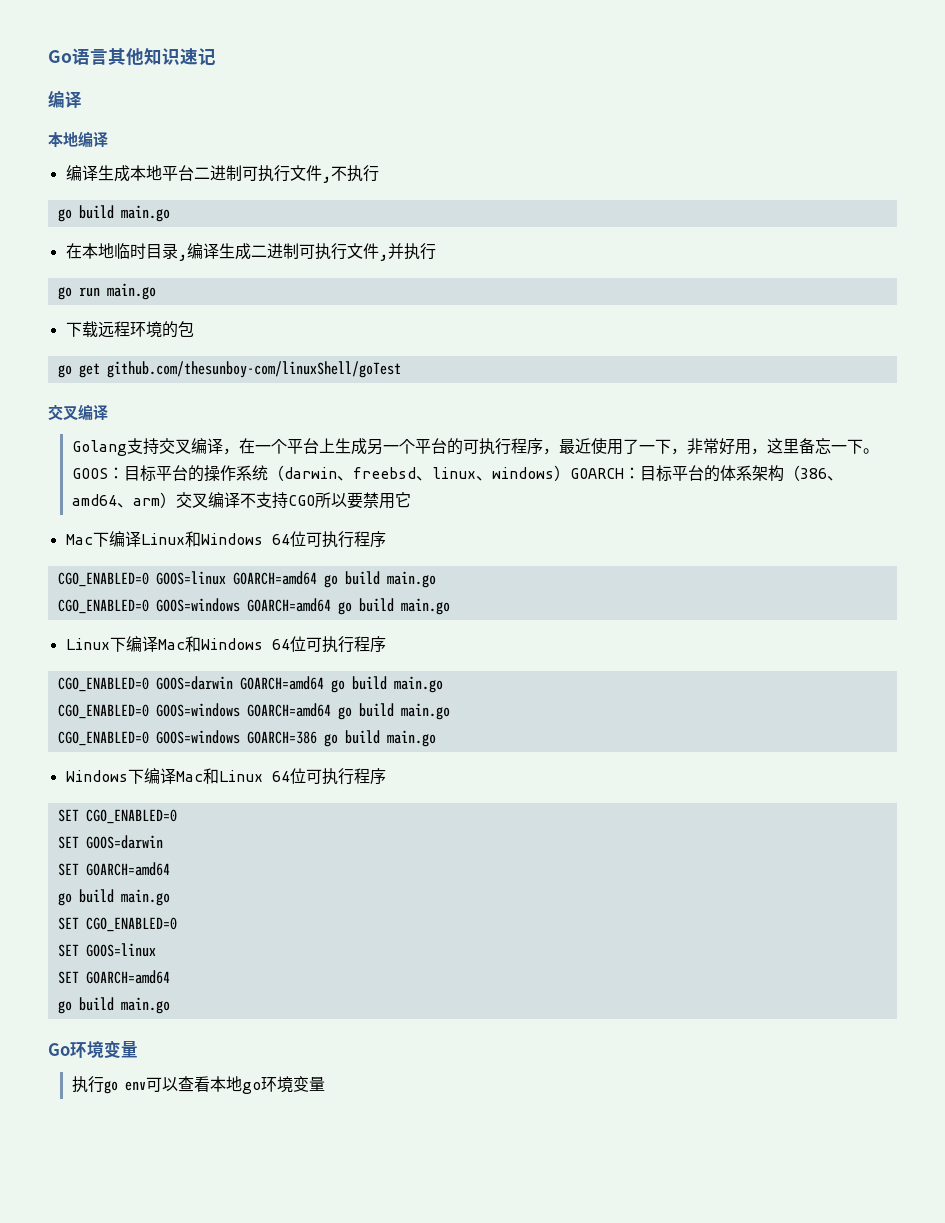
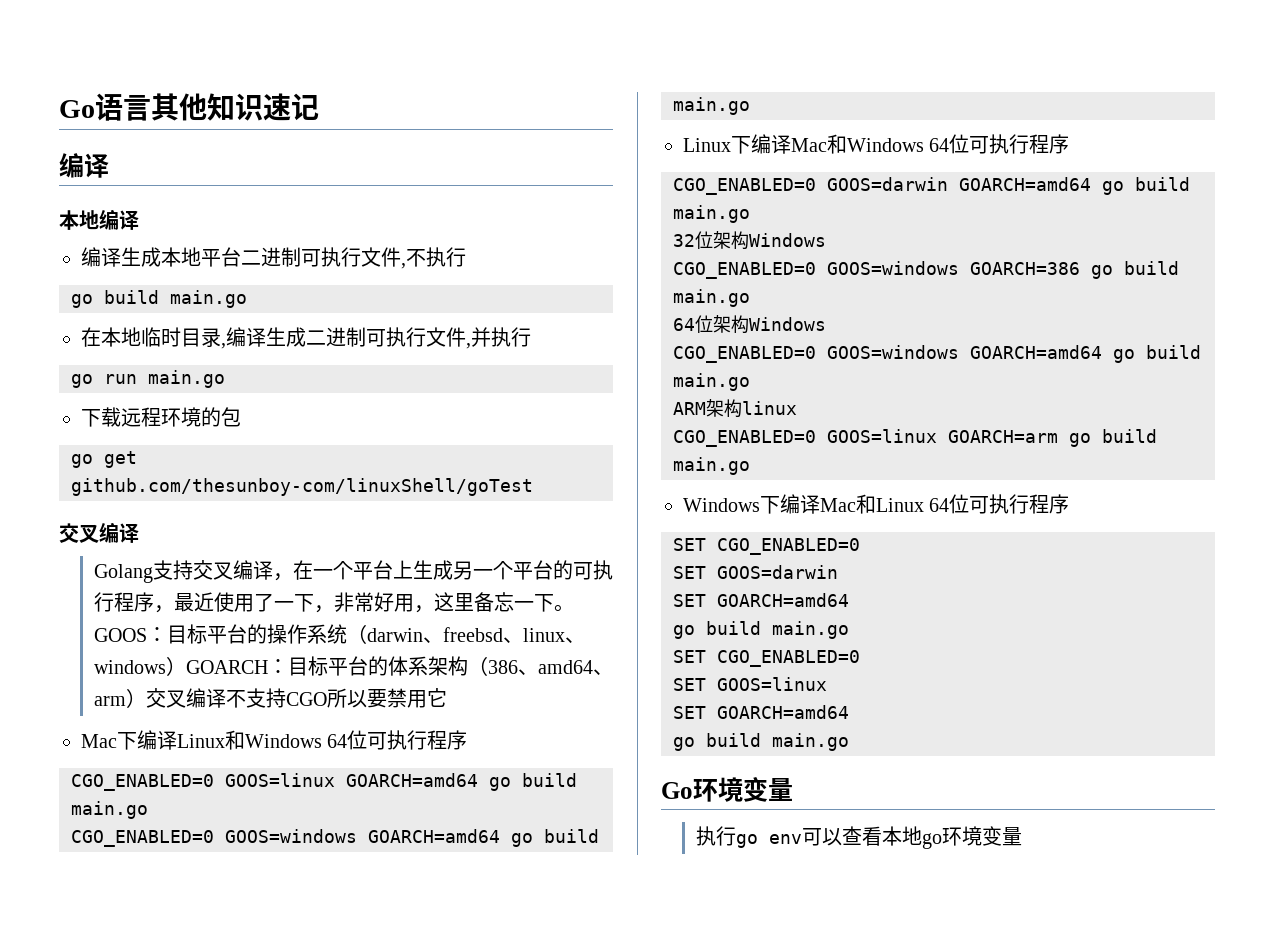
[57,703,450,720] [57,730,317,746] // CGO_ENABLED=0 GOOS=windows GOARCH=amd64 go build main.go // CGO_ENABLED=0 GOOS=windows GOARCH=386 -> [673,231,826,250] [673,261,1179,279] [673,289,750,307] [673,315,826,334] [673,345,1201,363] [673,373,750,391] [673,399,797,418] [673,429,1058,447] // 32位架构Windows // CGO_ENABLED=0 GOOS=windows GOARCH=386 go build main.go // 64位架构Windows // CGO_ENABLED=0 GOOS=windows GOARCH=amd64 go build main.go // ARM架构linux // CGO_ENABLED=0 GOOS=linux GOARCH=arm

